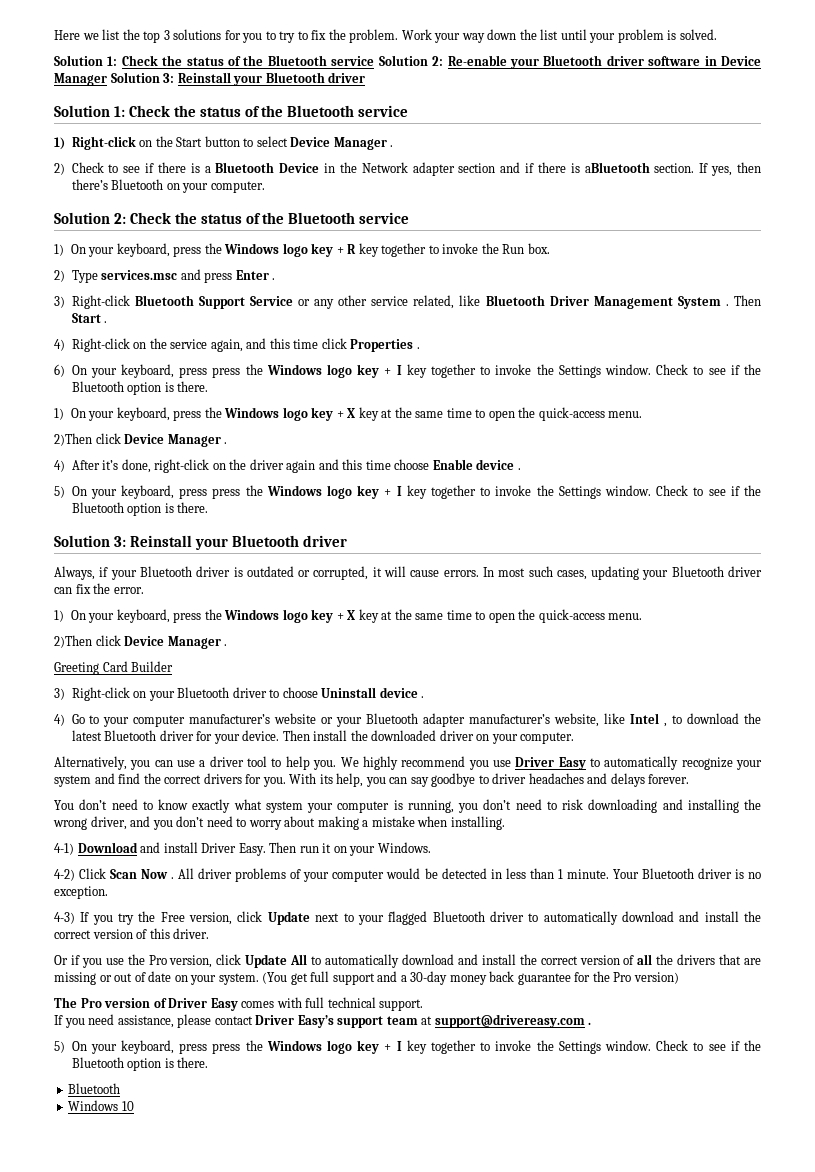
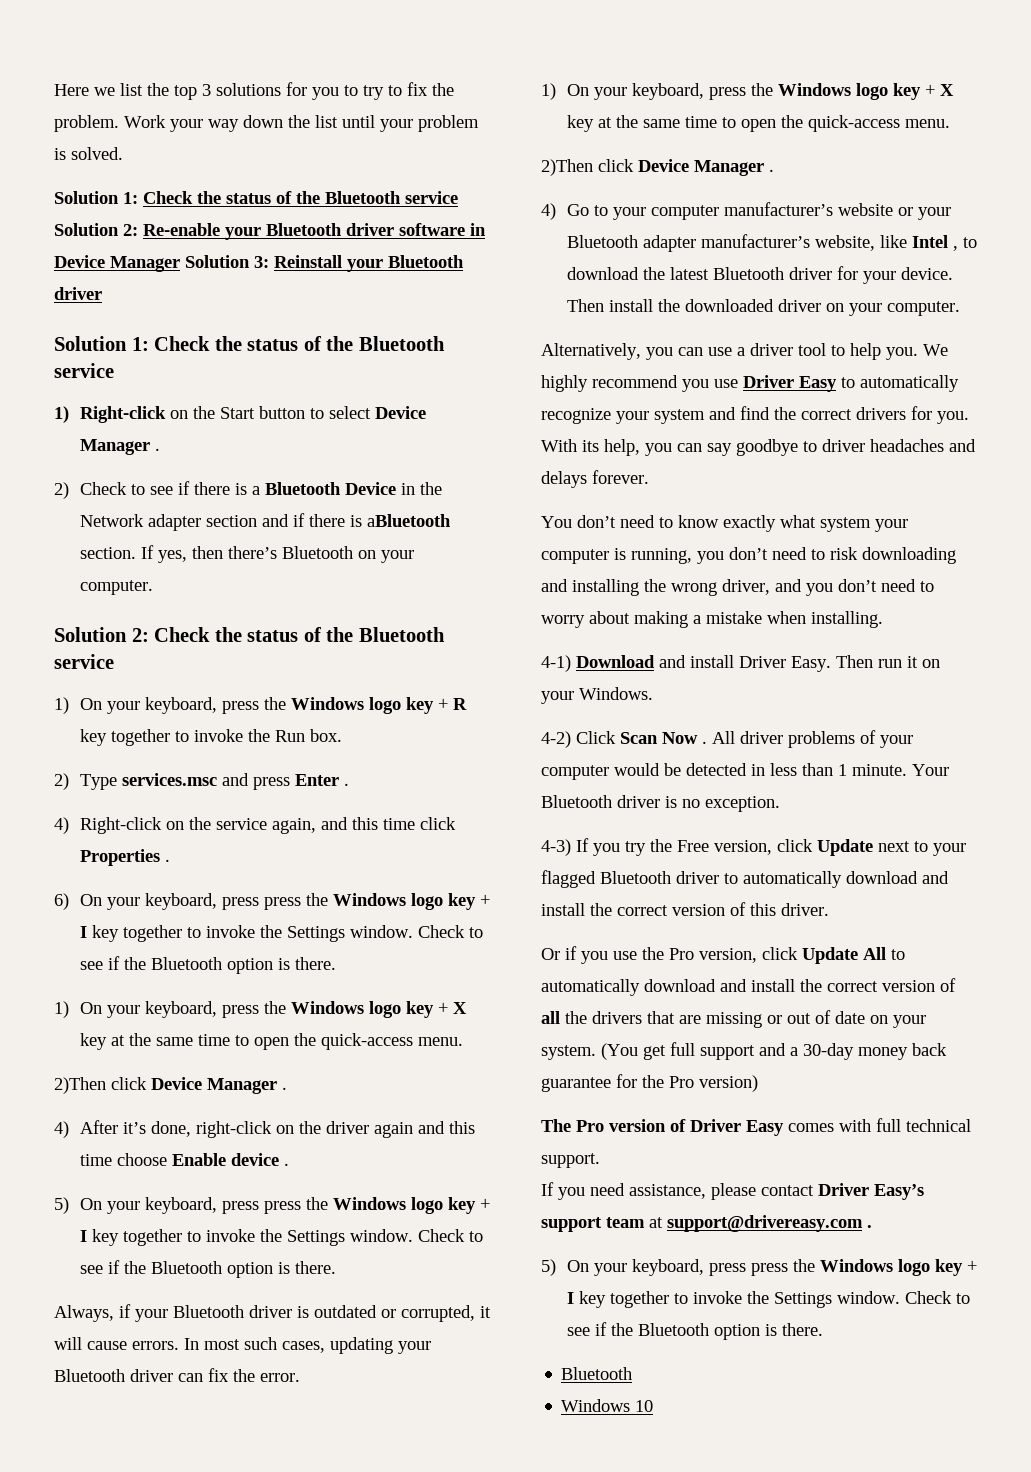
[54,295,762,309] [71,313,108,323] // 3) Right-click Bluetooth Support Service or any other service related, like Bluetooth Driver Management System . Then Start . -> (349, 784) none
[54,535,347,550] // Solution 3: Reinstall your Bluetooth driver -> (336, 1267) none
[54,661,174,675] [54,687,425,701] // Greeting Card Builder // 3) Right-click on your Bluetooth driver to choose Uninstall device . -> (774, 170) none

